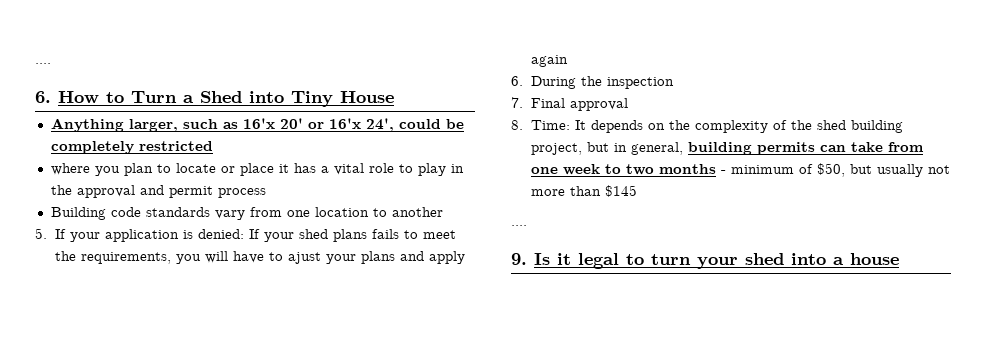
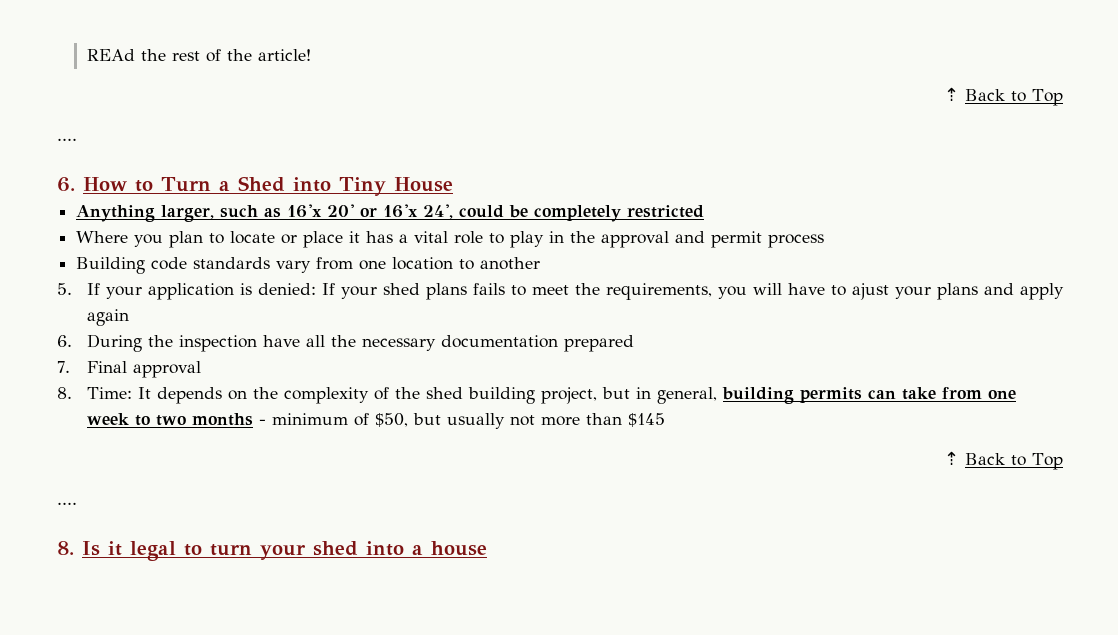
(35, 63) none -> [86,49,311,62] [944,87,1064,106] REAd the rest of the article! // ⇡ Back to Top //
[50,163,90,175] where -> [76,231,129,243] Where
(675, 83) none -> [262,335,634,352] have all the necessary documentation prepared
[511,225,527,226] [511,253,527,265] // .... // 9. -> [944,451,1064,470] [57,502,77,505] [57,541,74,555] // ⇡ Back to Top // .... // 8.

